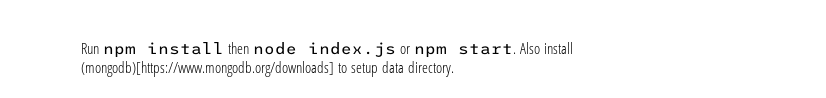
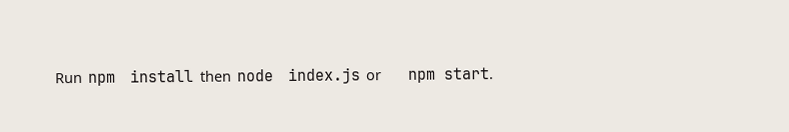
[520,42,574,54] [81,61,455,77] Also install (mongodb)[https://www.mongodb.org/downloads] to setup data directory. -> (494, 73) none

